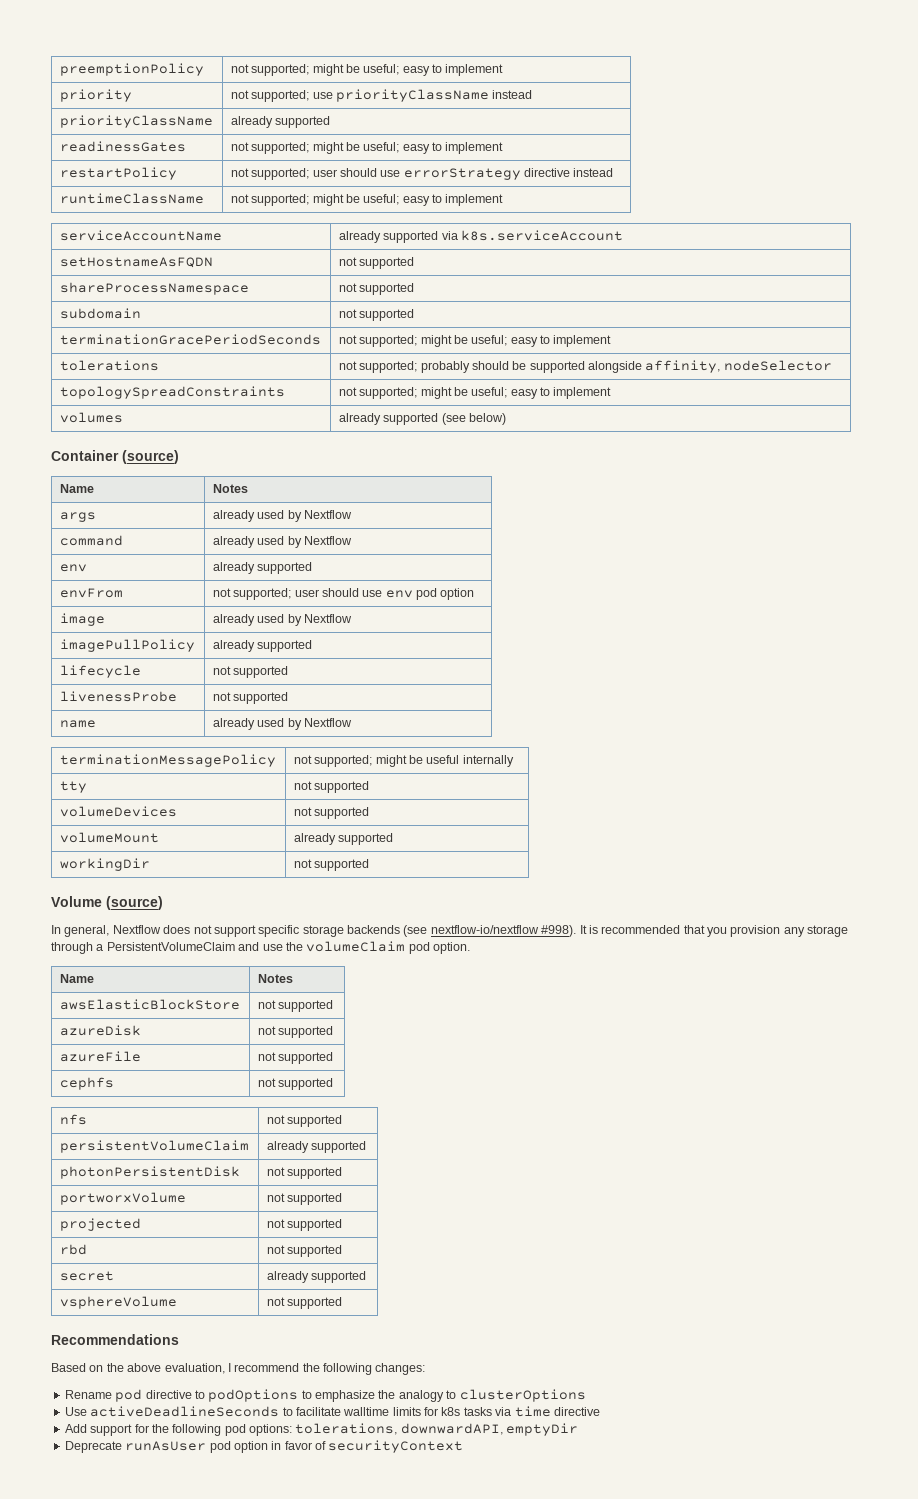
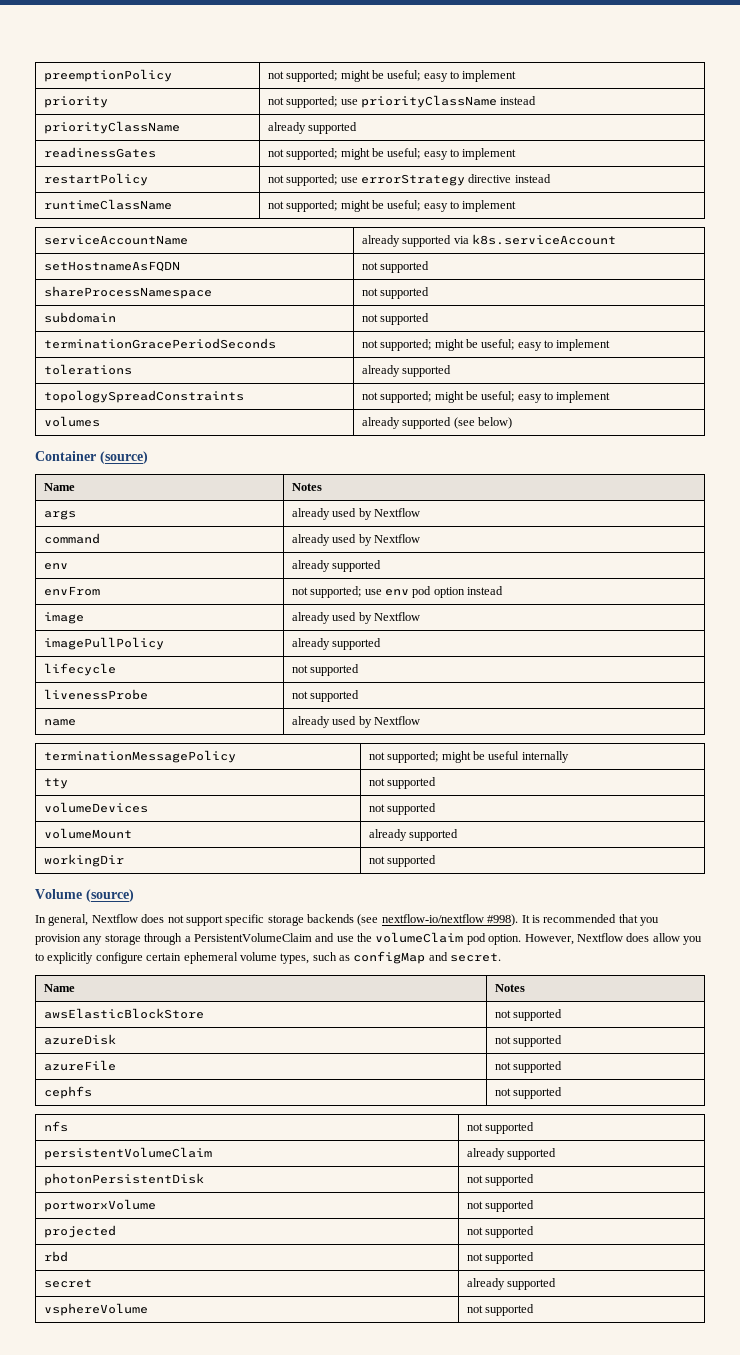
[312,168,377,177] user should -> (338, 180) none
[338,360,832,373] not supported; probably should be supported alongside affinity, nodeSelector -> [361,365,452,377] already supported
[294,588,359,597] user should -> (362, 592) none
(475, 594) none -> [467,586,504,595] instead
(470, 948) none -> [524,933,702,945] [35,951,502,964] However, Nextflow does allow you to explicitly configure certain ephemeral volume types, such as configMap and secret.
[51,1334,179,1345] [51,1363,426,1375] [64,1389,586,1402] [64,1406,600,1417] [64,1423,579,1436] [64,1440,464,1453] // Recommendations // Based on the above evaluation, I recommend the following changes: // Rename pod directive to podOptions to emphasize the analogy to clusterOptions // Use activeDeadlineSeconds to facilitate walltime limits for k8s tasks via time directive // Add support for the following pod options: tolerations, downwardAPI, emptyDir // Deprecate runAsUser pod option in favor of securityContext -> (535, 1310) none

